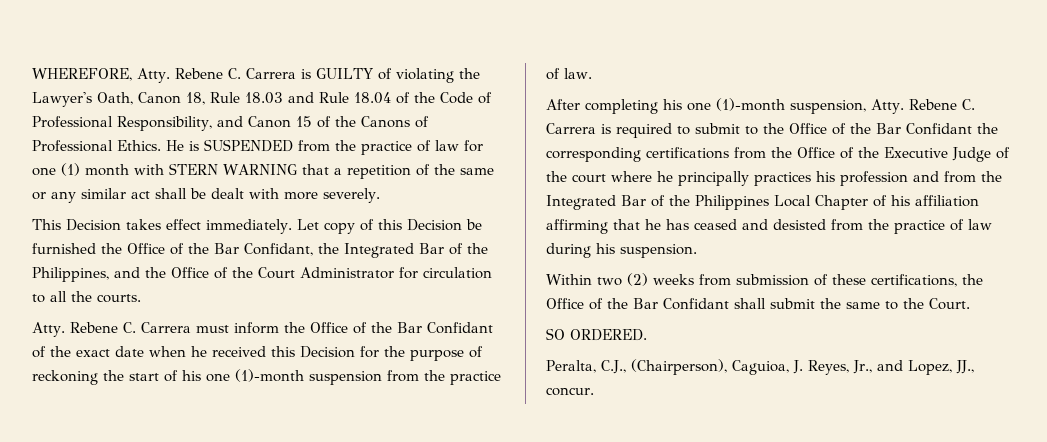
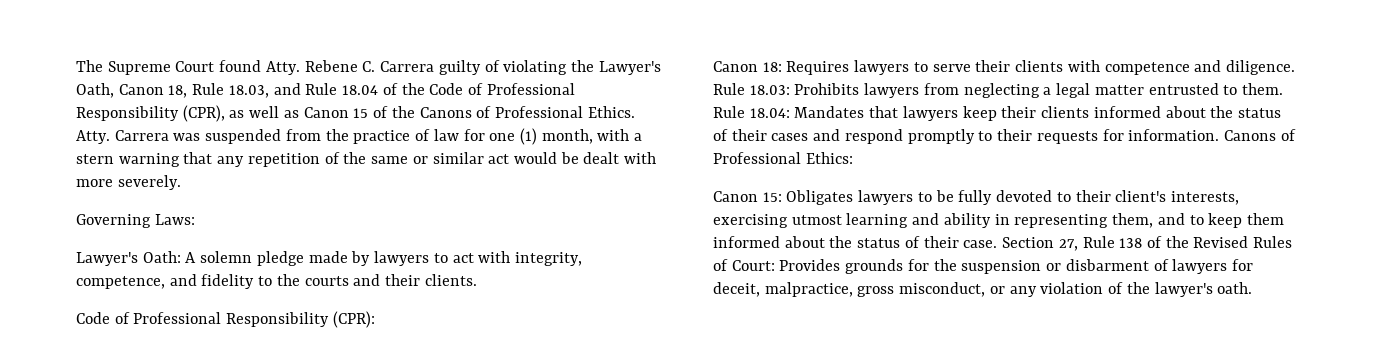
[32,68,373,83] WHEREFORE, Atty. Rebene C. Carrera is GUILTY -> [76,60,481,75] The Supreme Court found Atty. Rebene C. Carrera guilty
[245,92,283,104] 18.03 -> [228,85,269,98] 18.03,
[117,116,243,131] Responsibility, and -> [76,105,299,122] Responsibility (CPR), as well as
[166,139,293,152] He is SUSPENDED -> [76,129,282,144] Atty. Carrera was suspended
[85,163,342,176] month with STERN WARNING that a -> [541,129,643,144] [76,152,245,167] month, with a stern warning that any
[51,191,76,203] any -> (428, 160) none
[155,188,187,199] shall -> [513,152,557,164] would
[32,219,482,234] [32,243,488,258] [32,267,492,282] [32,291,141,303] [32,322,493,337] [32,346,483,361] [32,369,501,385] [546,68,592,80] [546,98,975,114] [546,123,998,138] [546,147,1010,162] [546,171,1002,186] [546,195,979,210] [546,219,992,234] [546,243,697,258] [546,273,983,287] [546,298,970,310] [546,328,647,341] [546,359,974,375] [546,387,594,396] This Decision takes effect immediately. Let copy of this Decision be furnished the Office of the Bar Confidant, the Integrated Bar of the Philippines, and the Office of the Court Administrator for circulation to all the courts. // Atty. Rebene C. Carrera must inform the Office of the Bar Confidant of the exact date when he received this Decision for the purpose of reckoning the start of his one (1)-month suspension from the practice of law. // After completing his one (1)-month suspension, Atty. Rebene C. Carrera is required to submit to the Office of the Bar Confidant the corresponding certifications from the Office of the Executive Judge of the court where he principally practices his profession and from the Integrated Bar of the Philippines Local Chapter of his affiliation affirming that he has ceased and desisted from the practice of law during his suspension. // Within two (2) weeks from submission of these certifications, the Office of the Bar Confidant shall submit the same to the Court. // SO ORDERED. // Peralta, C.J., (Chairperson), Caguioa, J. Reyes, Jr., and Lopez, JJ., concur. -> [76,214,195,228] [76,251,582,266] [76,274,477,289] [76,311,375,328] [713,60,1295,75] [713,83,1283,98] [713,106,1281,121] [713,129,1296,144] [713,152,853,164] [713,190,1239,205] [713,213,1284,228] [713,236,1293,251] [713,259,1253,274] [713,282,1253,297] Governing Laws: // Lawyer's Oath: A solemn pledge made by lawyers to act with integrity, competence, and fidelity to the courts and their clients. // Code of Professional Responsibility (CPR): // Canon 18: Requires lawyers to serve their clients with competence and diligence. Rule 18.03: Prohibits lawyers from neglecting a legal matter entrusted to them. Rule 18.04: Mandates that lawyers keep their clients informed about the status of their cases and respond promptly to their requests for information. Canons of Professional Ethics: // Canon 15: Obligates lawyers to be fully devoted to their client's interests, exercising utmost learning and ability in representing them, and to keep them informed about the status of their case. Section 27, Rule 138 of the Revised Rules of Court: Provides grounds for the suspension or disbarment of lawyers for deceit, malpractice, gross misconduct, or any violation of the lawyer's oath.

